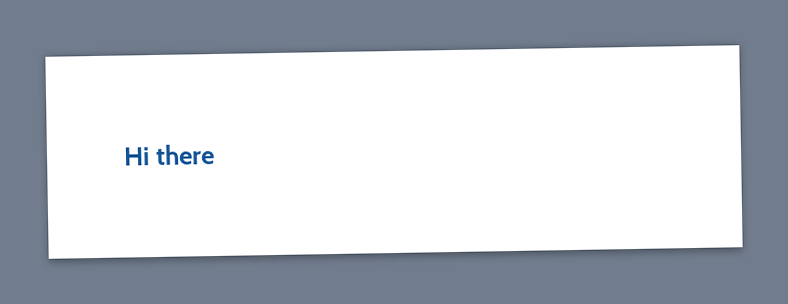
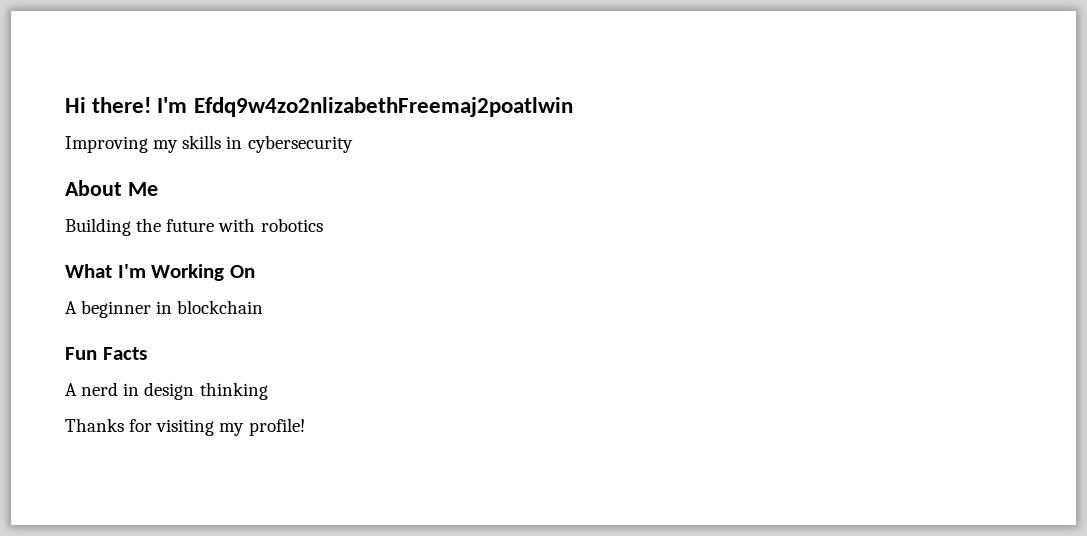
[155,144,216,165] there -> [92,97,573,117] [65,135,353,153] [65,180,158,196] [65,218,323,236] [65,264,256,281] [65,300,264,318] [65,347,147,360] [65,382,268,400] [65,418,305,436] there! I'm Efdq9w4zo2nlizabethFreemaj2poatlwin // Improving my skills in cybersecurity // About Me // Building the future with robotics // What I'm Working On // A beginner in blockchain // Fun Facts // A nerd in design thinking // Thanks for visiting my profile!

